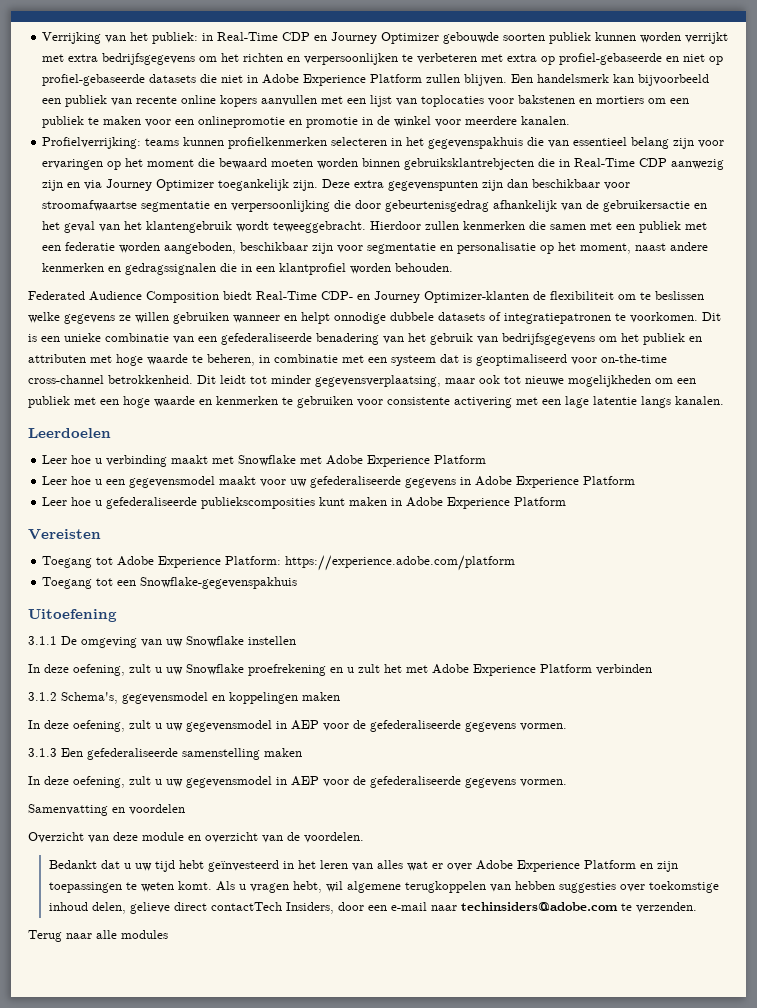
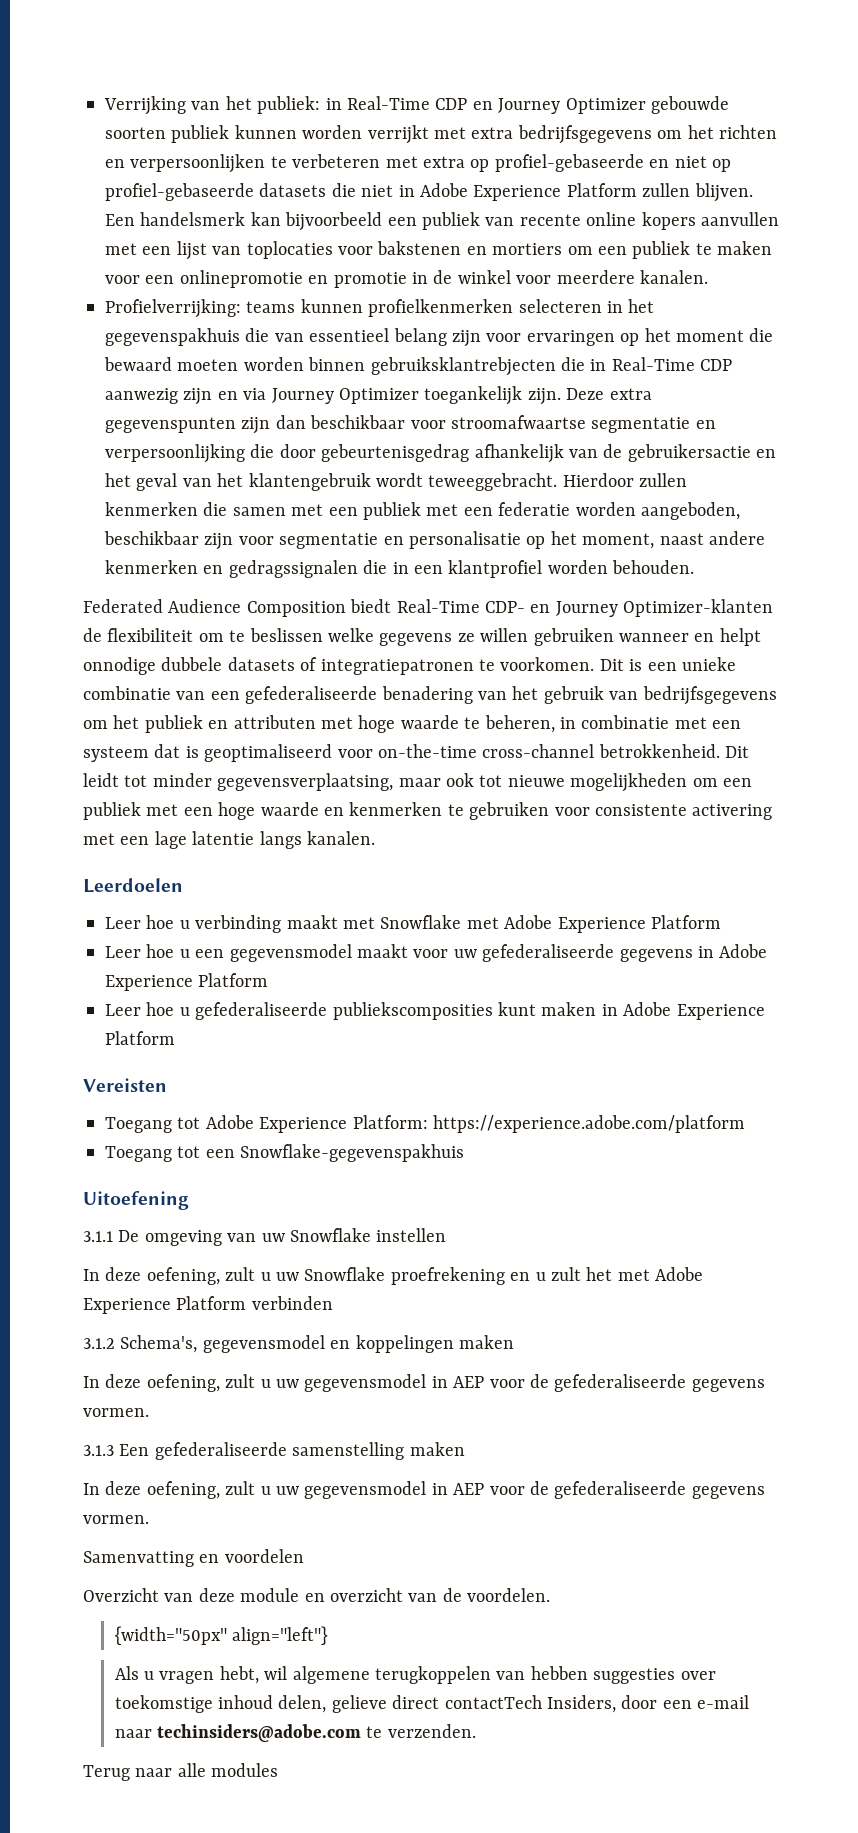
[48,860,678,872] [48,881,212,893] Bedankt dat u uw tijd hebt geïnvesteerd in het leren van alles wat er over Adobe Experience Platform en zijn toepassingen te weten komt. -> [114,1626,328,1645] {width="50px" align="left"} //

